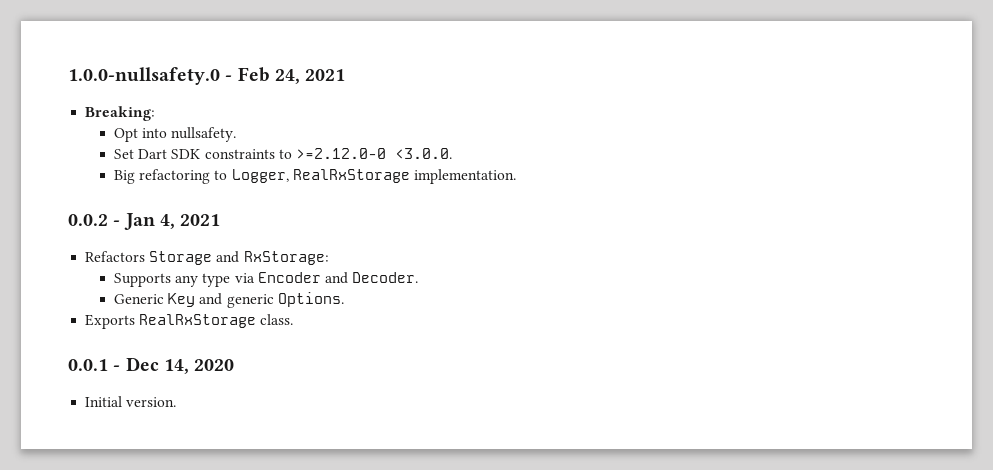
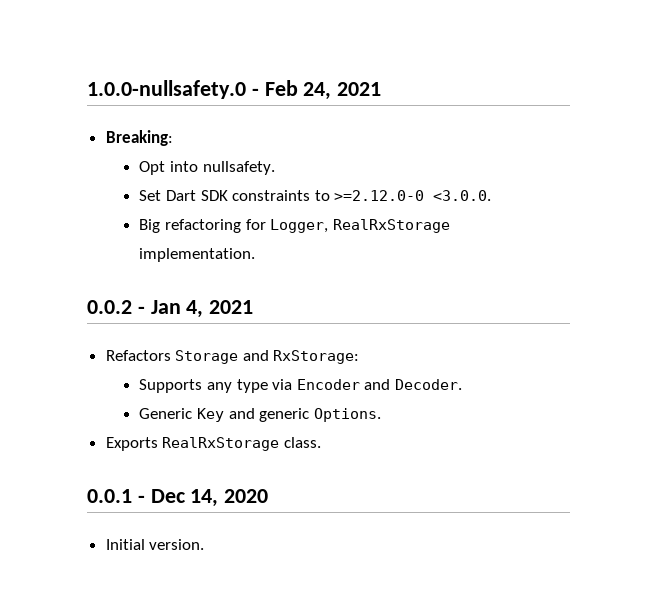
[214,170,228,180] to -> [245,219,266,230] for

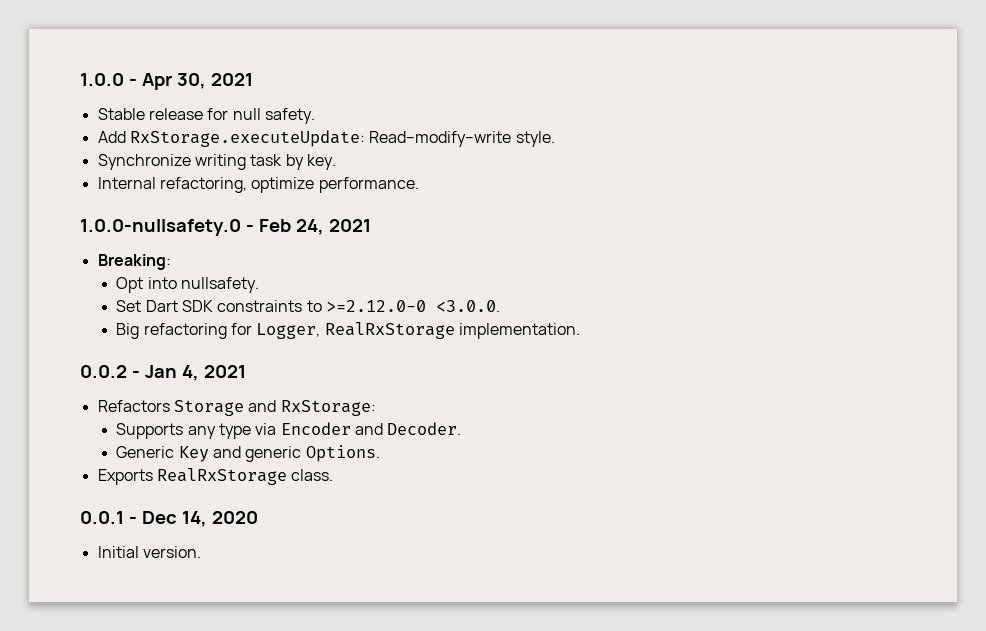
(87, 89) none -> [80,73,253,90] [97,108,315,124] [97,130,555,147] [97,154,336,170] [97,177,419,193] 1.0.0 - Apr 30, 2021 // Stable release for null safety. // Add RxStorage.executeUpdate: Read–modify–write style. // Synchronize writing task by key. // Internal refactoring, optimize performance. //

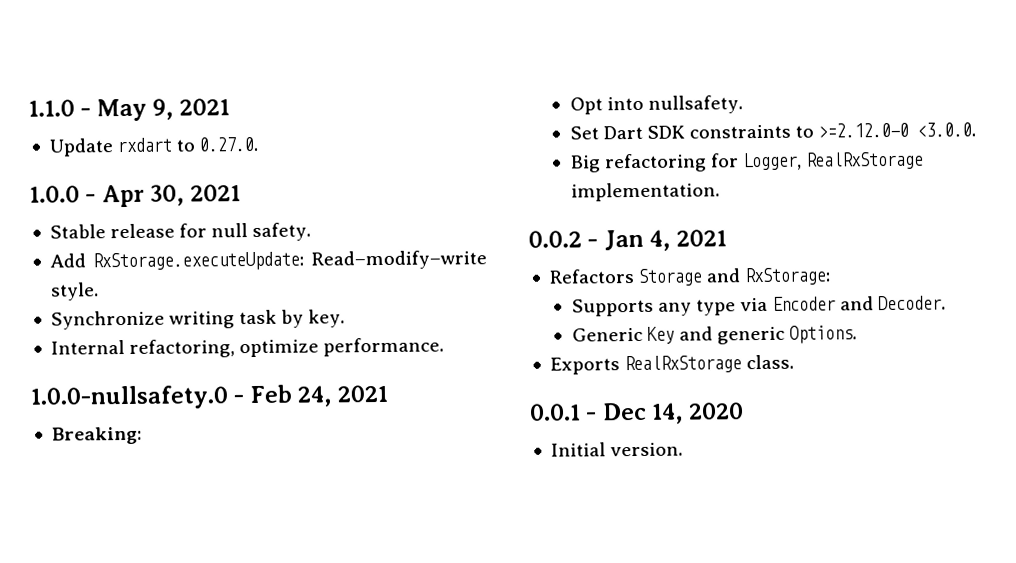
(80, 79) none -> [28,98,230,122] [48,136,259,157] 1.1.0 - May 9, 2021 // Update rxdart to 0.27.0. //

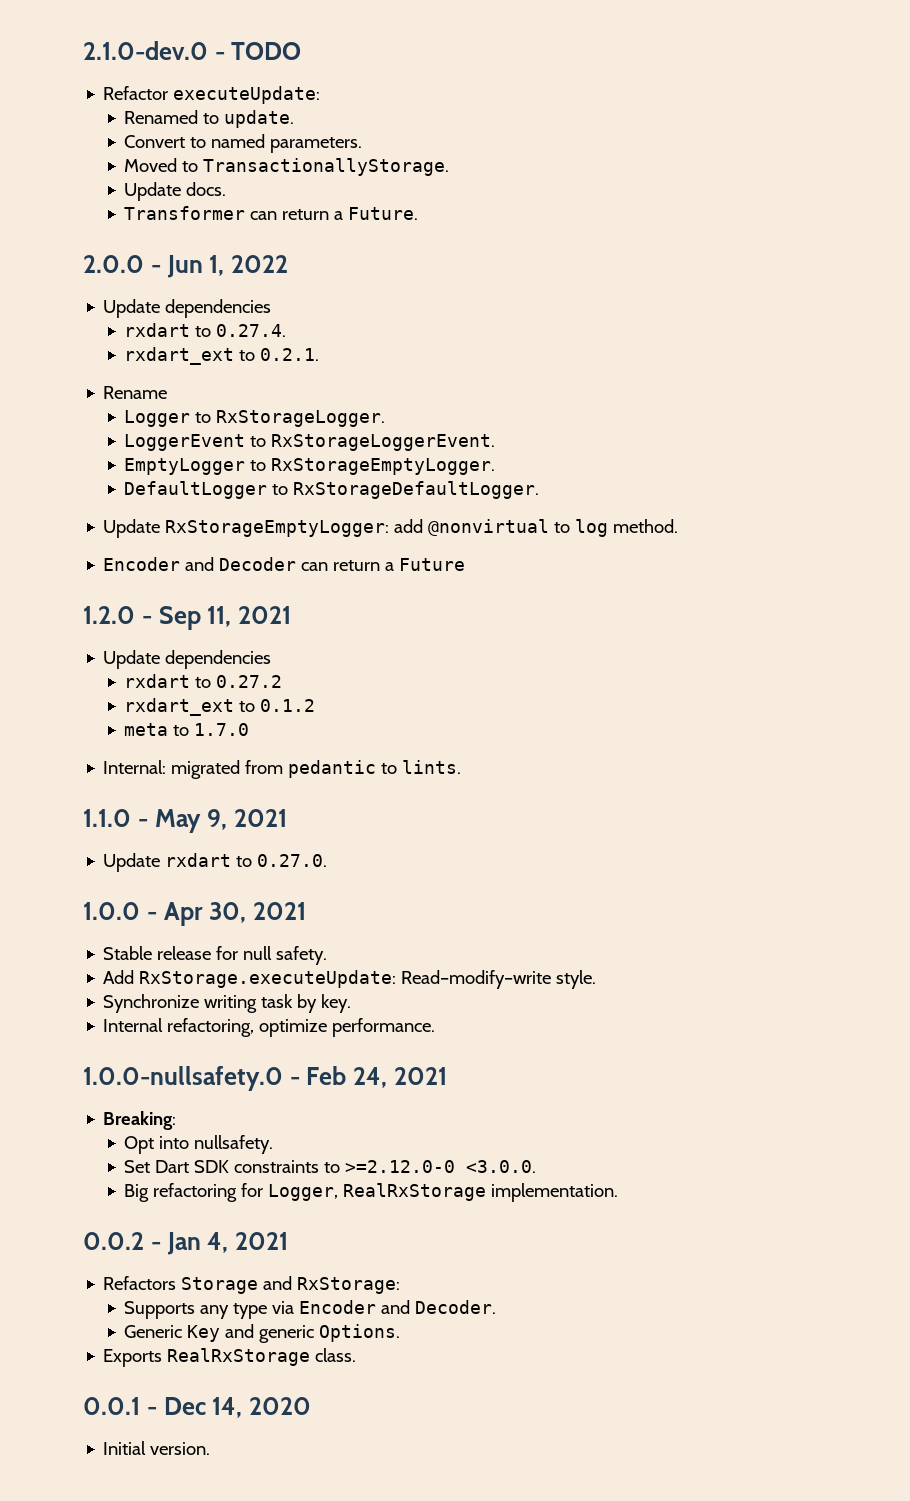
(28, 108) none -> [83,41,302,60] [103,86,321,104] [124,110,295,128] [124,134,363,153] [124,158,450,176] [124,182,227,201] [124,206,419,220] [83,255,288,278] [103,299,272,318] [124,323,287,337] [124,347,320,365] [103,386,168,399] [124,410,386,427] [124,434,496,451] [124,458,496,475] [124,481,540,499] [103,519,679,538] [103,557,466,571] [83,606,291,630] [103,650,272,669] [124,674,283,688] [124,698,316,716] [124,723,250,736] [103,760,462,779] 2.1.0-dev.0 - TODO // Refactor executeUpdate: // Renamed to update. // Convert to named parameters. // Moved to TransactionallyStorage. // Update docs. // Transformer can return a Future. // 2.0.0 - Jun 1, 2022 // Update dependencies // rxdart to 0.27.4. // rxdart_ext to 0.2.1. // Rename // Logger to RxStorageLogger. // LoggerEvent to RxStorageLoggerEvent. // EmptyLogger to RxStorageEmptyLogger. // DefaultLogger to RxStorageDefaultLogger. // Update RxStorageEmptyLogger: add @nonvirtual to log method. // Encoder and Decoder can return a Future // 1.2.0 - Sep 11, 2021 // Update dependencies // rxdart to 0.27.2 // rxdart_ext to 0.1.2 // meta to 1.7.0 // Internal: migrated from pedantic to lints. //

